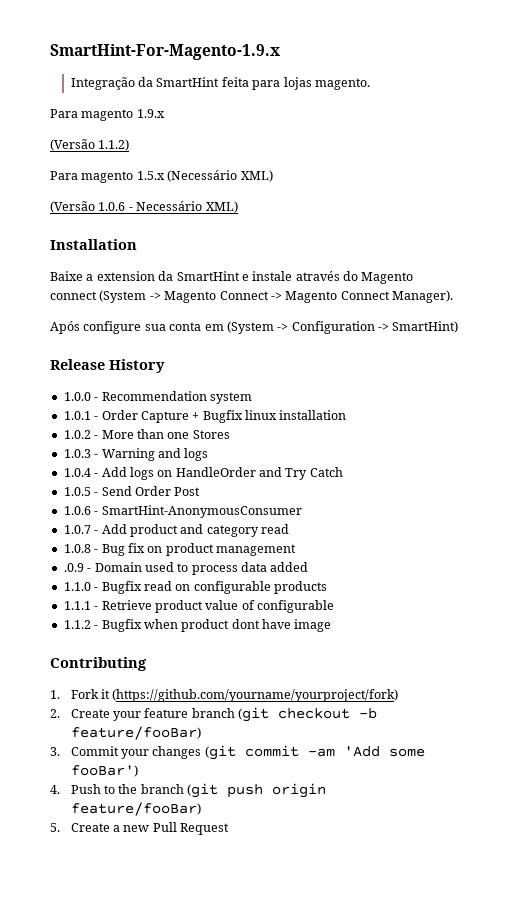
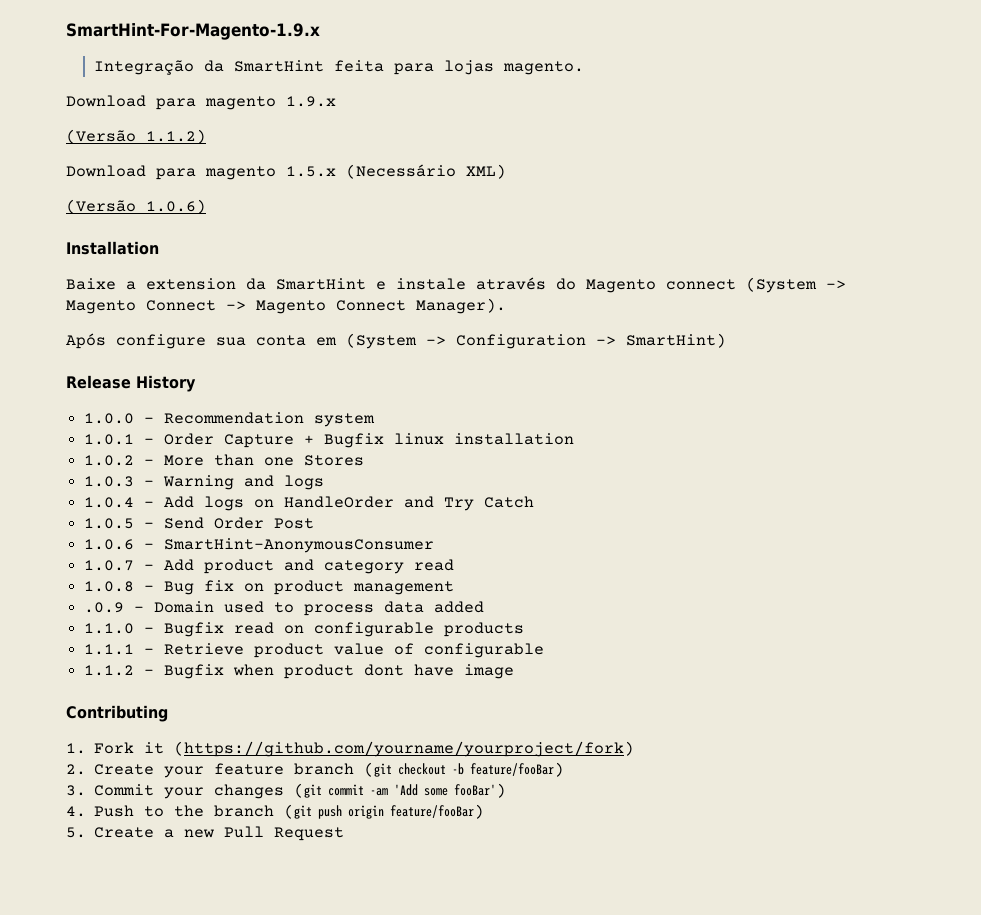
[50,109,78,118] Para -> [66,95,196,110] Download para
[50,171,78,180] Para -> [66,165,196,180] Download para
[98,201,238,213] 1.0.6 - Necessário XML) -> [146,199,206,214] 1.0.6)

